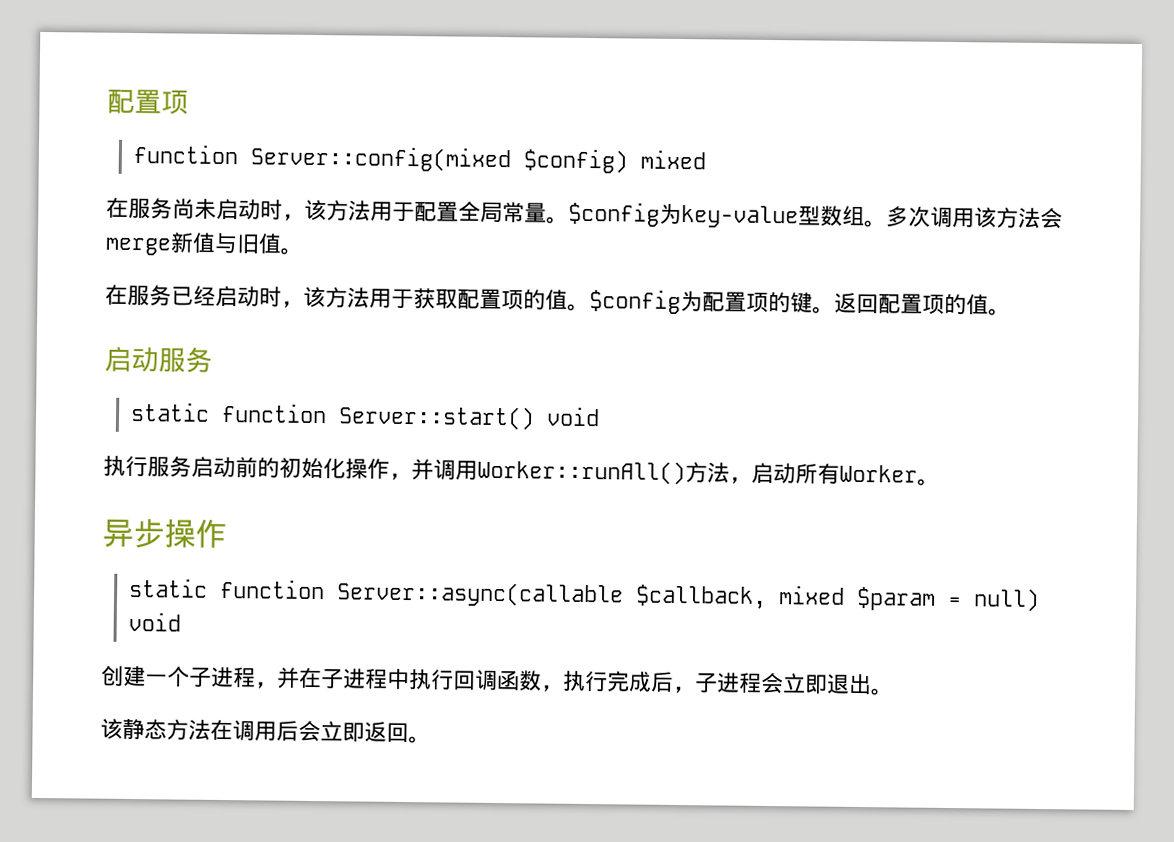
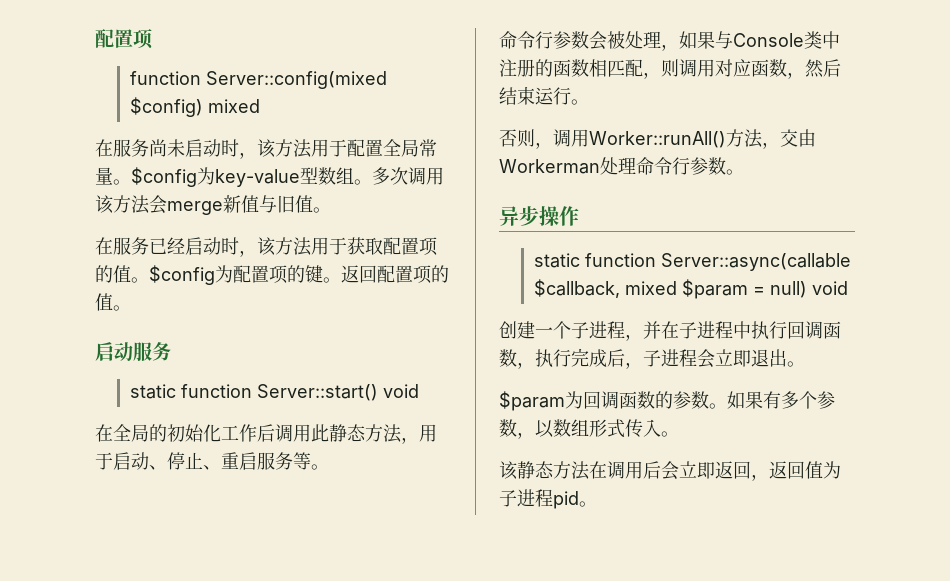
[103,455,918,486] 执行服务启动前的初始化操作，并调用Worker::runAll()方法，启动所有Worker -> [95,424,437,444] [95,452,329,470] [499,31,840,51] [499,59,841,79] [499,87,589,105] [499,129,816,149] [499,157,726,175] 在全局的初始化工作后调用此静态方法，用于启动、停止、重启服务等。 // 命令行参数会被处理，如果与Console类中注册的函数相匹配，则调用对应函数，然后结束运行。 // 否则，调用Worker::runAll()方法，交由Workerman处理命令行参数
(894, 692) none -> [499,391,835,411] [499,419,679,439] // $param为回调函数的参数。如果有多个参数，以数组形式传入。
(409, 732) none -> [751,461,841,481] [499,489,579,509] ，返回值为子进程pid

